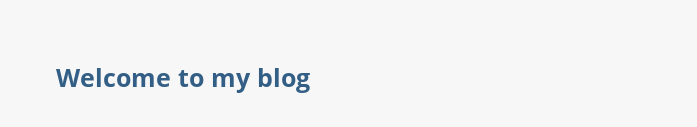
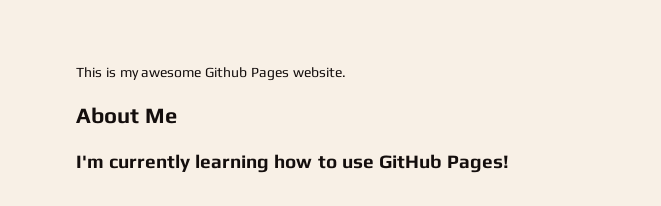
[56,68,310,93] Welcome to my blog -> [76,67,346,81] [76,107,177,124] [76,154,509,173] This is my awesome Github Pages website. // About Me // I'm currently learning how to use GitHub Pages!

